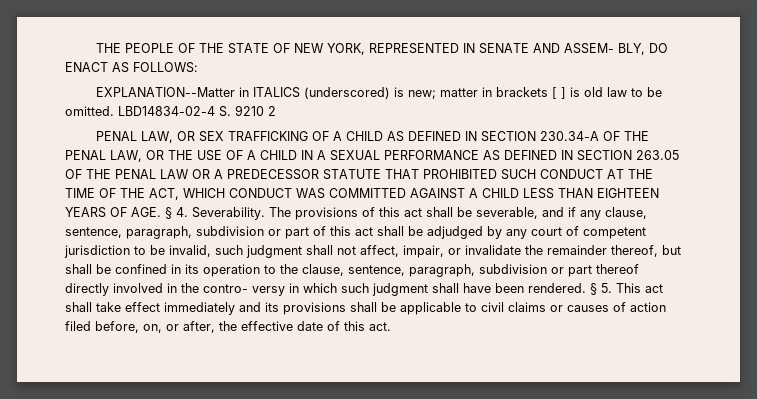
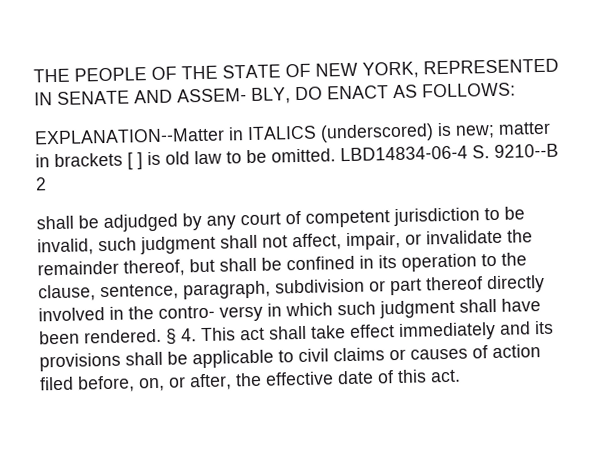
[118,105,276,117] [96,131,650,143] [65,150,679,162] [65,169,653,180] [65,188,659,200] [65,207,647,220] [65,226,373,239] LBD14834-02-4 S. 9210 2 // PENAL LAW, OR SEX TRAFFICKING OF A CHILD AS DEFINED IN SECTION 230.34-A OF THE PENAL LAW, OR THE USE OF A CHILD IN A SEXUAL PERFORMANCE AS DEFINED IN SECTION 263.05 OF THE PENAL LAW OR A PREDECESSOR STATUTE THAT PROHIBITED SUCH CONDUCT AT THE TIME OF THE ACT, WHICH CONDUCT WAS COMMITTED AGAINST A CHILD LESS THAN EIGHTEEN YEARS OF AGE. § 4. Severability. The provisions of this act shall be severable, and if any clause, sentence, paragraph, subdivision or part of this act -> [340,143,559,162] [35,177,47,191] LBD14834-06-4 S. 9210--B 2 //
[601,283,612,293] 5. -> [181,328,197,342] 4.

